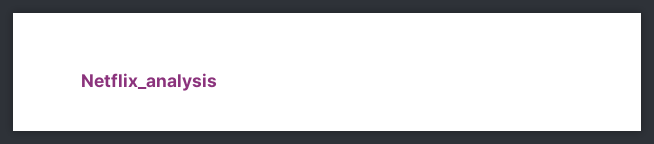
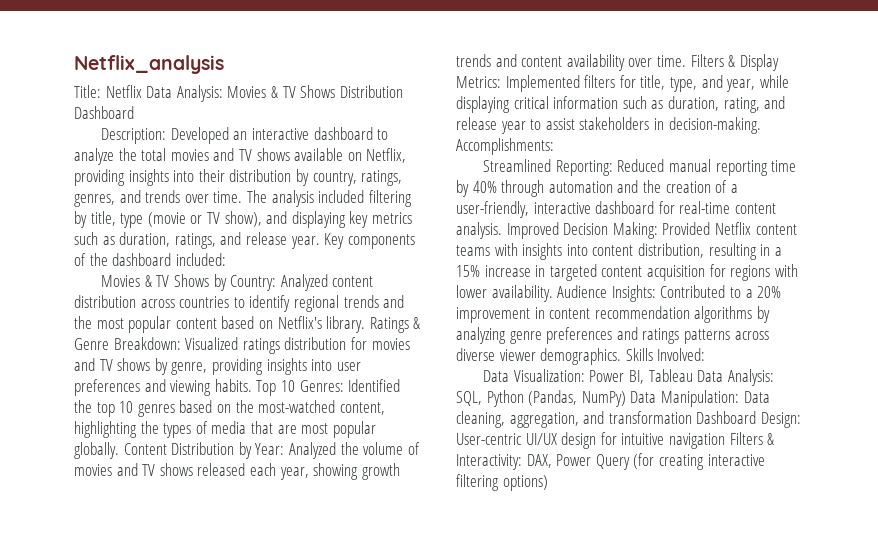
(217, 82) none -> [74,85,403,102] [74,106,134,119] [101,127,389,144] [74,148,407,165] [74,169,403,186] [74,190,412,207] [74,211,412,228] [74,232,415,249] [74,253,226,266] [101,274,374,291] [74,295,405,312] [74,316,421,333] [74,337,410,354] [74,358,361,375] [74,379,401,396] [74,400,385,417] [74,421,376,438] [74,442,420,459] [74,463,400,480] [456,54,779,71] [456,75,789,92] [456,96,786,113] [456,117,761,134] [456,138,554,155] [483,159,797,176] [456,180,738,197] [456,201,776,218] [456,222,797,239] [456,243,782,260] [456,264,798,281] [456,285,782,302] [456,306,770,323] [456,327,769,344] [456,348,706,365] [483,369,774,386] [456,390,770,407] [456,411,801,428] [456,432,775,449] [456,453,765,470] [456,474,548,491] // Title: Netflix Data Analysis: Movies & TV Shows Distribution Dashboard // Description: Developed an interactive dashboard to analyze the total movies and TV shows available on Netflix, providing insights into their distribution by country, ratings, genres, and trends over time. The analysis included filtering by title, type (movie or TV show), and displaying key metrics such as duration, ratings, and release year. Key components of the dashboard included: // Movies & TV Shows by Country: Analyzed content distribution across countries to identify regional trends and the most popular content based on Netflix's library. Ratings & Genre Breakdown: Visualized ratings distribution for movies and TV shows by genre, providing insights into user preferences and viewing habits. Top 10 Genres: Identified the top 10 genres based on the most-watched content, highlighting the types of media that are most popular globally. Content Distribution by Year: Analyzed the volume of movies and TV shows released each year, showing growth trends and content availability over time. Filters & Display Metrics: Implemented filters for title, type, and year, while displaying critical information such as duration, rating, and release year to assist stakeholders in decision-making. Accomplishments: // Streamlined Reporting: Reduced manual reporting time by 40% through automation and the creation of a user-friendly, interactive dashboard for real-time content analysis. Improved Decision Making: Provided Netflix content teams with insights into content distribution, resulting in a 15% increase in targeted content acquisition for regions with lower availability. Audience Insights: Contributed to a 20% improvement in content recommendation algorithms by analyzing genre preferences and ratings patterns across diverse viewer demographics. Skills Involved: // Data Visualization: Power BI, Tableau Data Analysis: SQL, Python (Pandas, NumPy) Data Manipulation: Data cleaning, aggregation, and transformation Dashboard Design: User-centric UI/UX design for intuitive navigation Filters & Interactivity: DAX, Power Query (for creating interactive filtering options)

